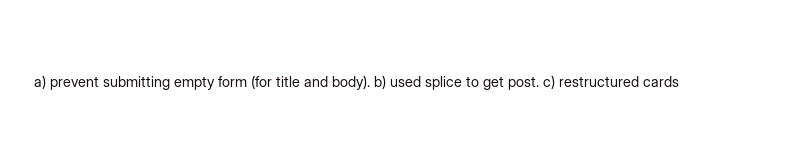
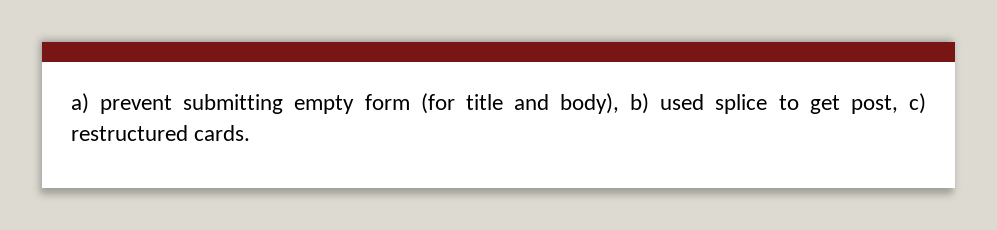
[332,75,370,90] body). -> [560,93,620,114] body),
[508,76,539,90] post. -> [850,95,898,114] post,
[643,76,679,87] cards -> [194,125,251,141] cards.

